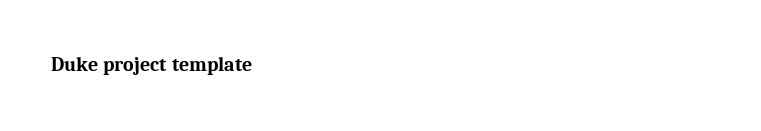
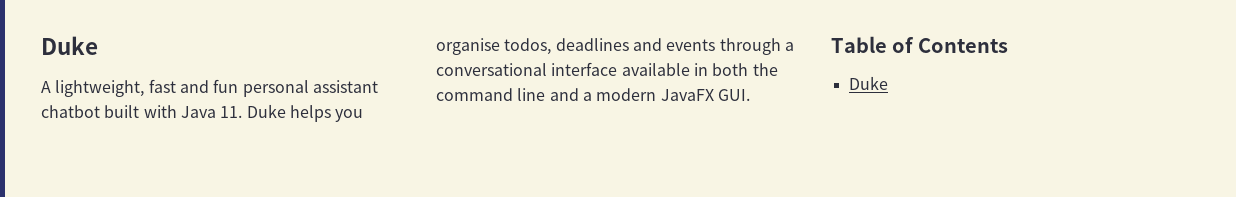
[51,56,252,75] Duke project template -> [41,36,98,55] [41,79,378,97] [41,104,364,122] [436,38,794,55] [436,62,778,76] [436,88,750,101] [831,36,1008,53] [848,76,888,90] Duke // A lightweight, fast and fun personal assistant chatbot built with Java 11. Duke helps you organise todos, deadlines and events through a conversational interface available in both the command line and a modern JavaFX GUI. // Table of Contents // Duke

